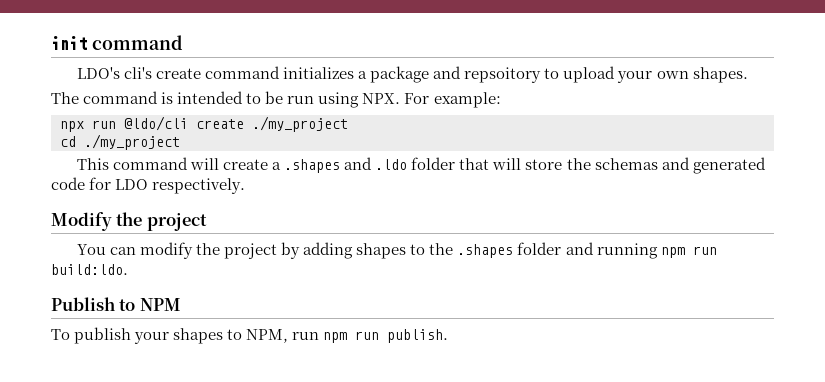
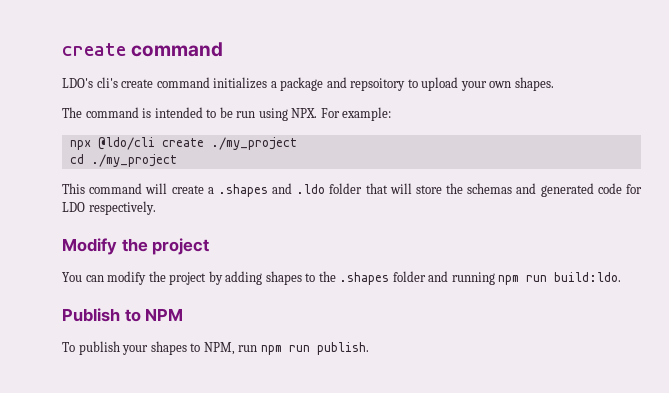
[51,36,87,50] init -> [62,43,126,56] create
[92,120,116,129] run -> (91, 145) none

